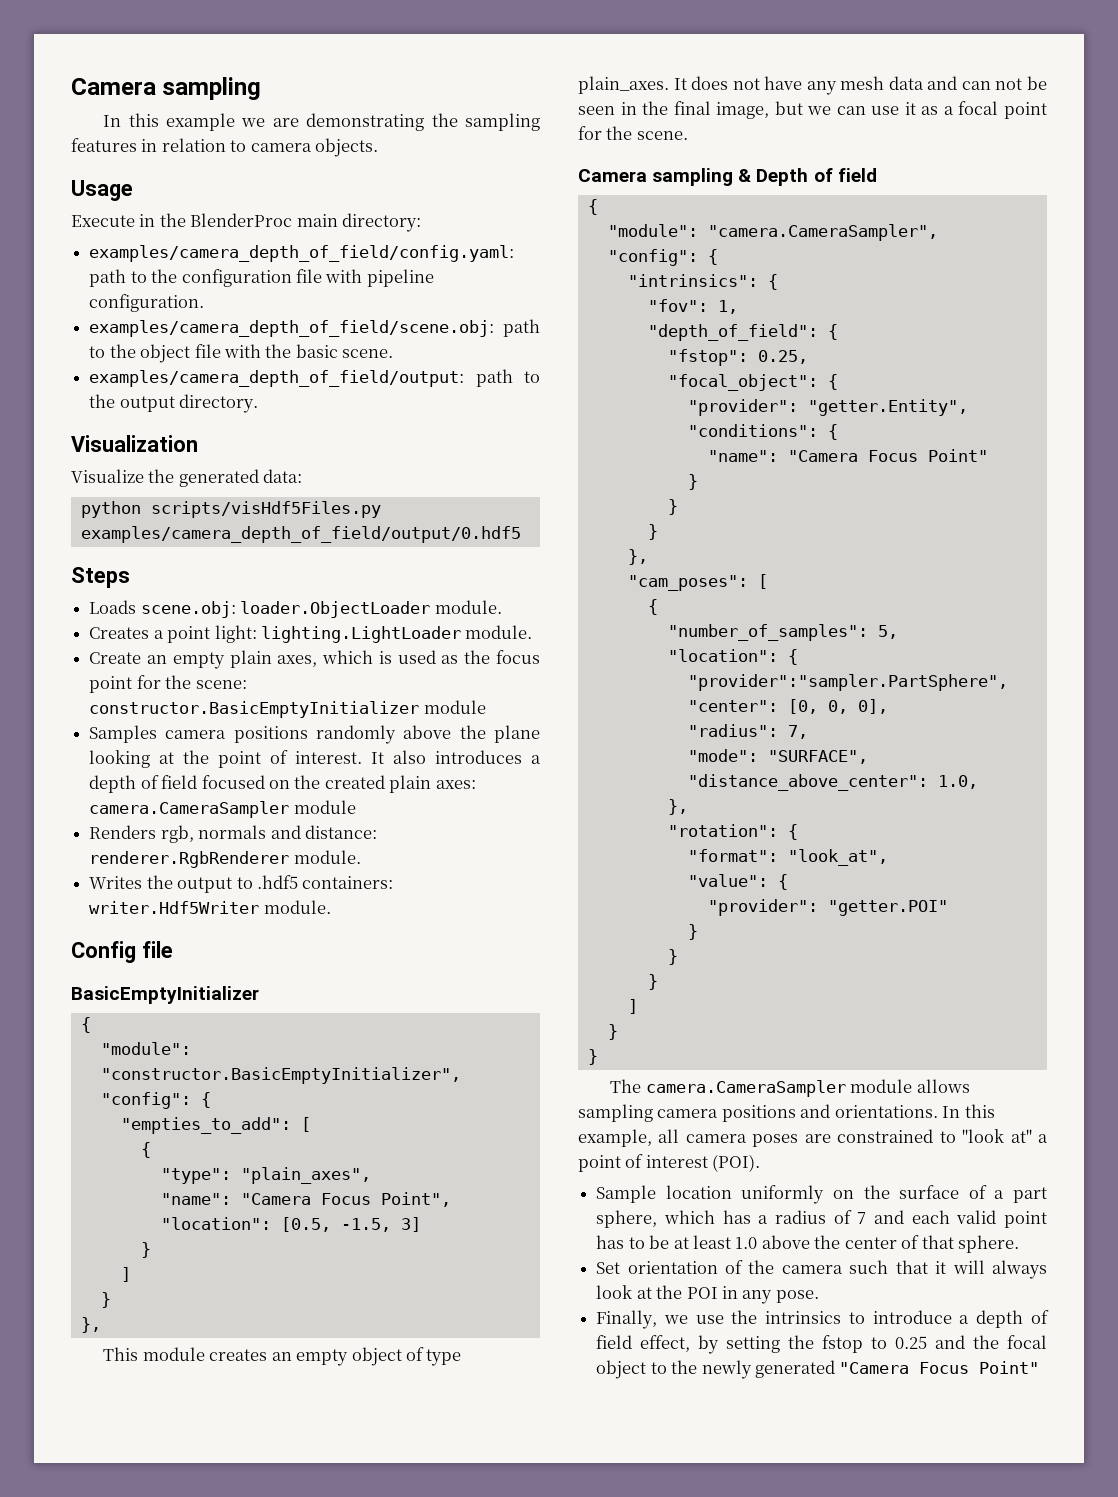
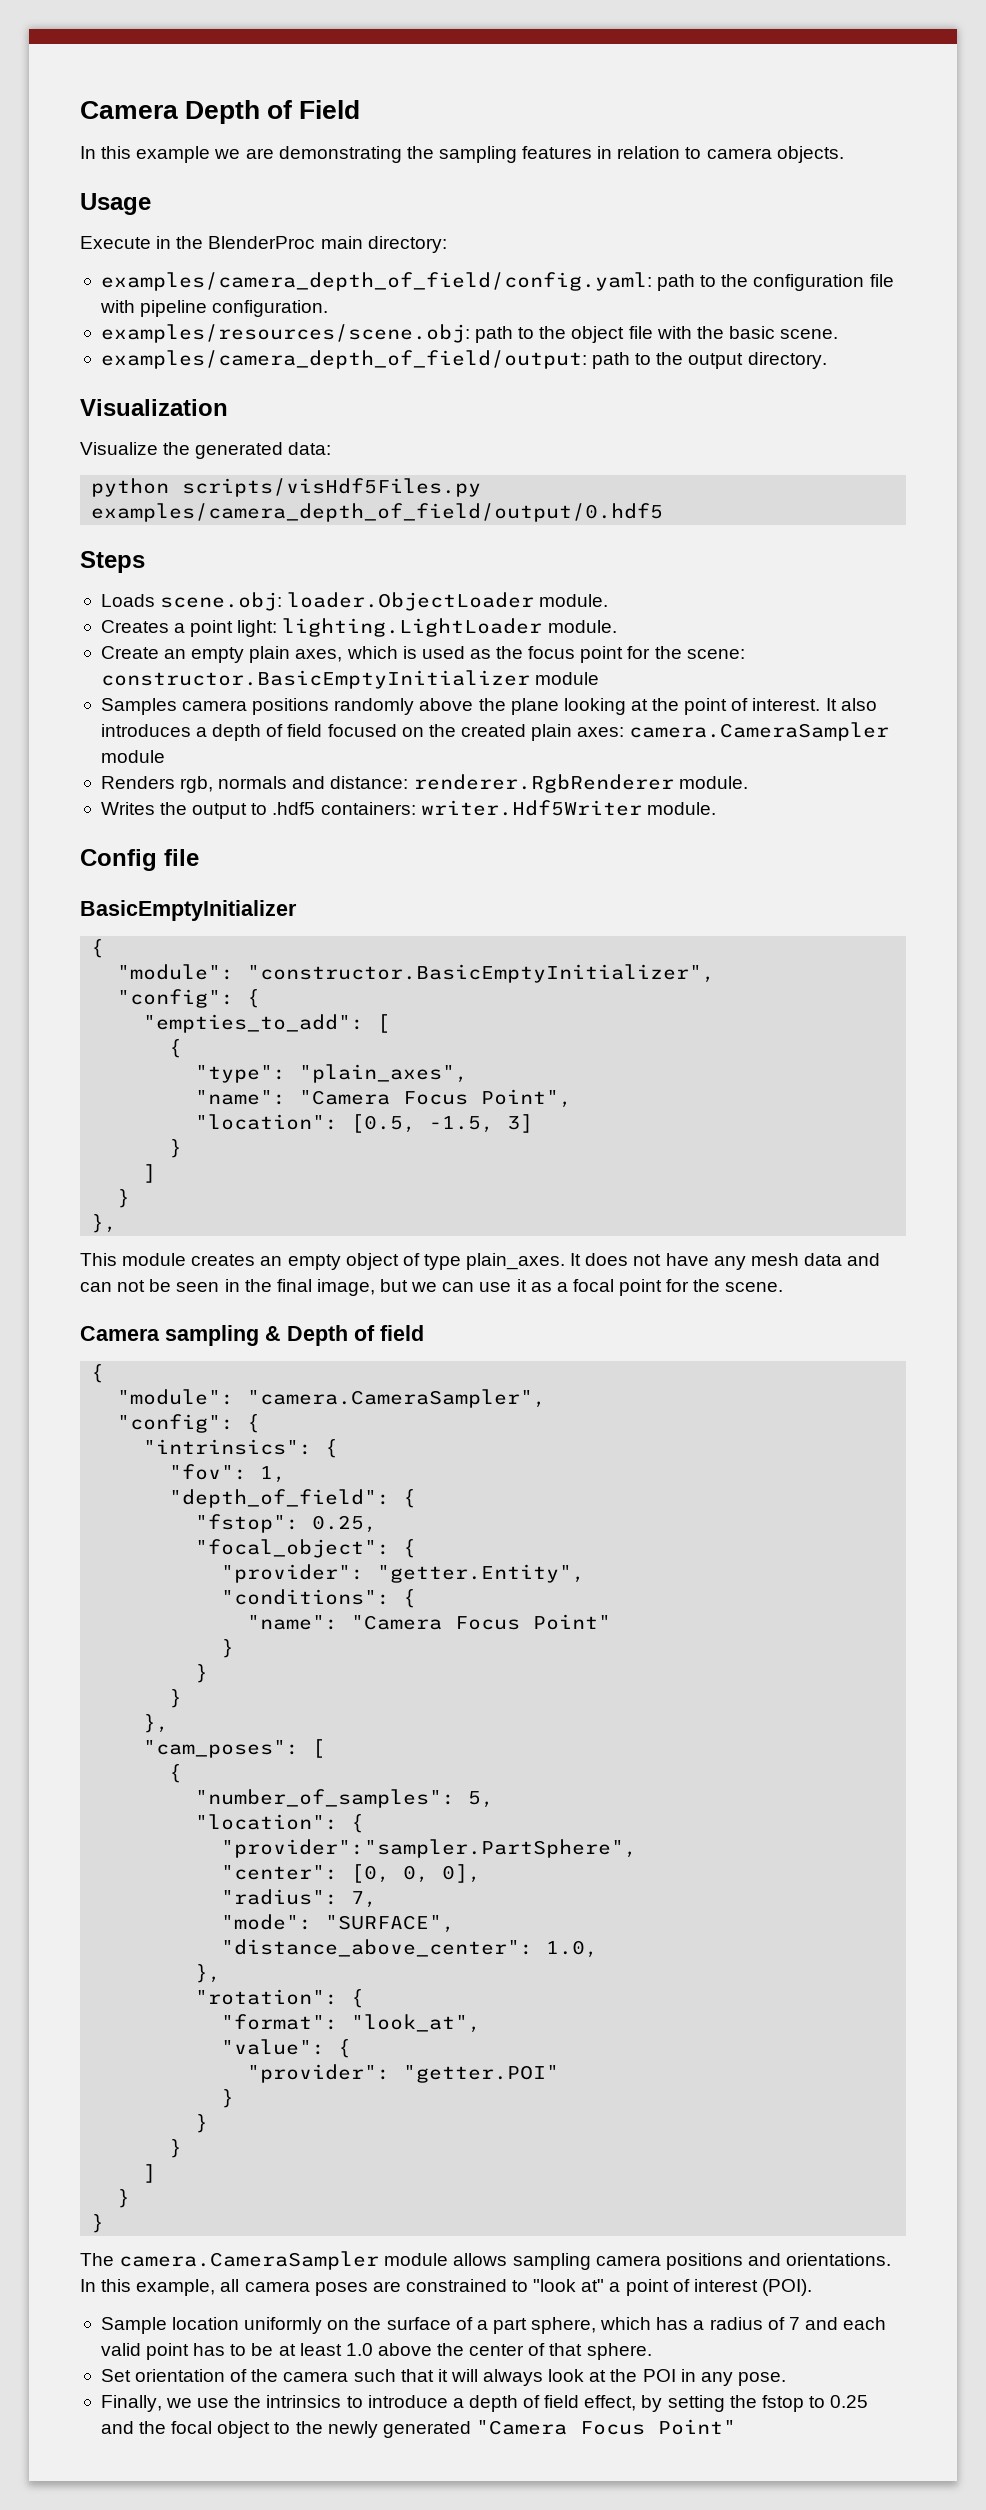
[71,77,262,100] Camera sampling -> [80,100,361,124] Camera Depth of Field
[89,320,495,337] examples/camera_depth_of_field/scene.obj: -> [100,324,470,343] examples/resources/scene.obj:

